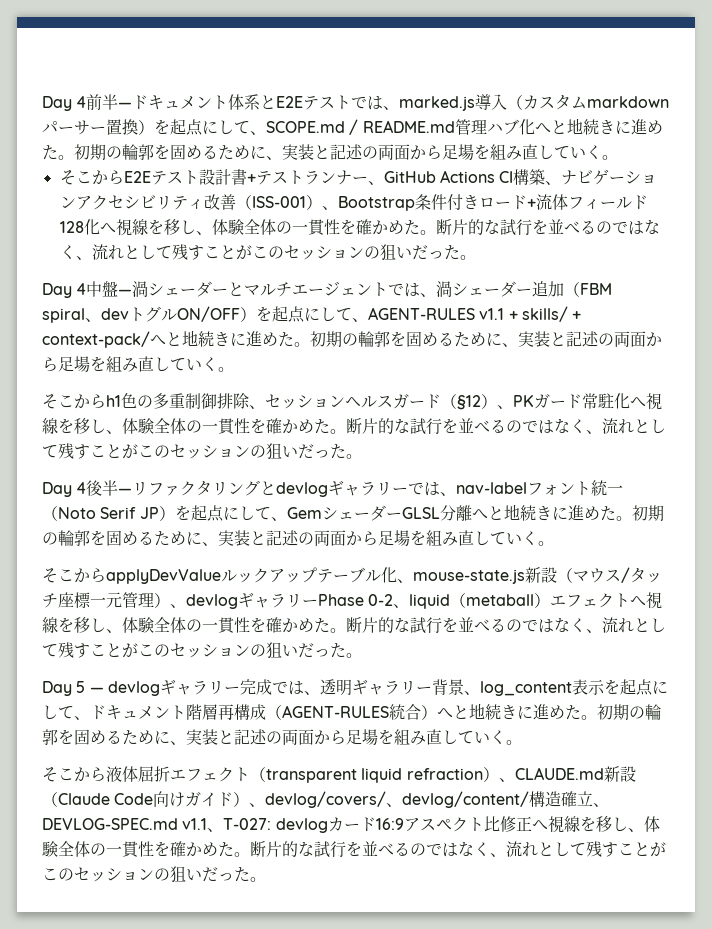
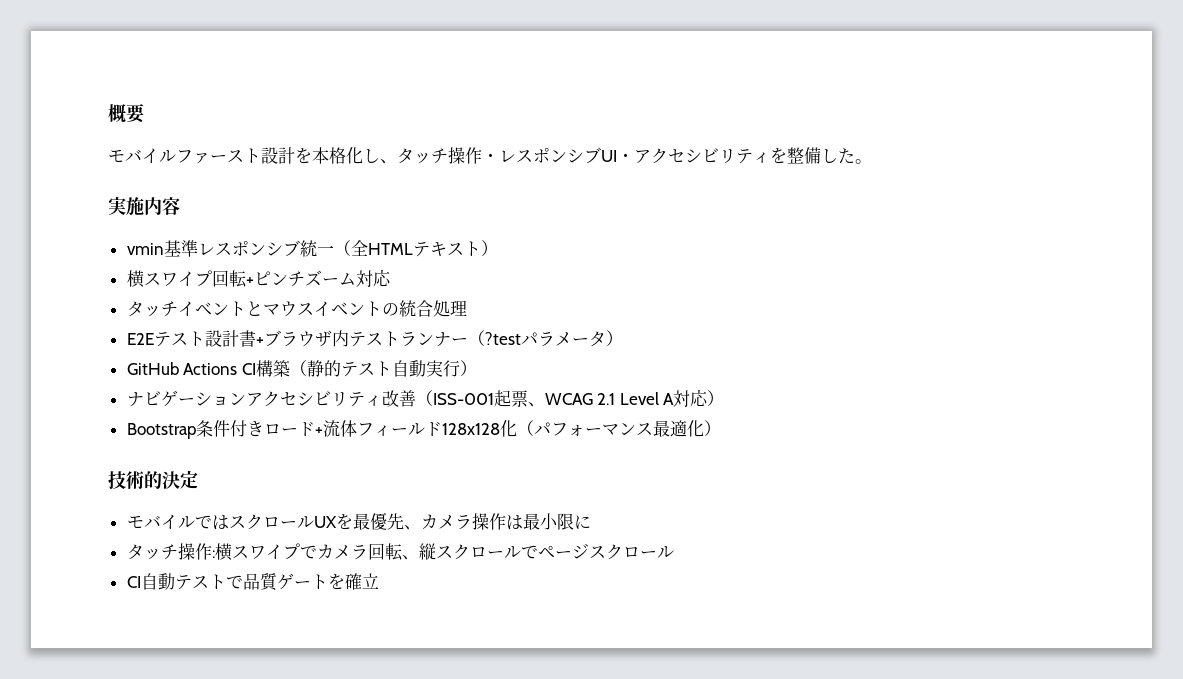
[42,94,670,111] [42,118,663,136] [42,144,618,161] [59,170,124,185] Day 4前半—ドキュメント体系とE2Eテストでは、marked.js導入（カスタムmarkdownパーサー置換）を起点にして、SCOPE.md / README.md管理ハブ化へと地続きに進めた。初期の輪郭を固めるために、実装と記述の両面から足場を組み直していく。 // そこから -> [108,104,145,123] [108,147,872,164] [108,197,180,216] [126,240,498,257] [126,270,391,288] [126,300,467,317] 概要 // モバイルファースト設計を本格化し、タッチ操作・レスポンシブUI・アクセシビリティを整備した。 // 実施内容 // vmin基準レスポンシブ統一（全HTMLテキスト） // 横スワイプ回転+ピンチズーム対応 // タッチイベントとマウスイベントの統合処理 //
(256, 178) none -> [263,330,349,347] ブラウザ内
[367,169,562,185] 、GitHub Actions CI構築、 -> [467,330,623,347] [126,360,477,377] （?testパラメータ） // GitHub Actions CI構築（静的テスト自動実行） //
[305,195,338,210] ）、 -> [493,390,725,407] 起票、WCAG 2.1 Level A対応） //
[59,219,660,236] [59,244,476,260] [42,281,613,298] [42,306,582,323] [42,330,662,348] [42,356,234,372] [42,393,662,410] [42,418,666,435] [42,443,362,459] [42,480,624,497] [42,504,664,522] [42,530,554,547] [42,567,662,584] [42,592,663,609] [42,617,666,634] [42,642,362,658] [42,679,668,696] [42,703,661,720] [42,729,522,746] [42,766,636,783] [42,791,610,808] [42,816,660,833] [41,841,666,858] [42,866,266,882] 128化へ視線を移し、体験全体の一貫性を確かめた。断片的な試行を並べるのではなく、流れとして残すことがこのセッションの狙いだった。 // Day 4中盤—渦シェーダーとマルチエージェントでは、渦シェーダー追加（FBM spiral、devトグルON/OFF）を起点にして、AGENT-RULES v1.1 + skills/ + context-pack/へと地続きに進めた。初期の輪郭を固めるために、実装と記述の両面から足場を組み直していく。 // そこからh1色の多重制御排除、セッションヘルスガード（§12）、PKガード常駐化へ視線を移し、体験全体の一貫性を確かめた。断片的な試行を並べるのではなく、流れとして残すことがこのセッションの狙いだった。 // Day 4後半—リファクタリングとdevlogギャラリーでは、nav-labelフォント統一（Noto Serif JP）を起点にして、GemシェーダーGLSL分離へと地続きに進めた。初期の輪郭を固めるために、実装と記述の両面から足場を組み直していく。 // そこからapplyDevValueルックアップテーブル化、mouse-state.js新設（マウス/タッチ座標一元管理）、devlogギャラリーPhase 0-2、liquid（metaball）エフェクトへ視線を移し、体験全体の一貫性を確かめた。断片的な試行を並べるのではなく、流れとして残すことがこのセッションの狙いだった。 // Day 5 — devlogギャラリー完成では、透明ギャラリー背景、log_content表示を起点にして、ドキュメント階層再構成（AGENT-RULES統合）へと地続きに進めた。初期の輪郭を固めるために、実装と記述の両面から足場を組み直していく。 // そこから液体屈折エフェクト（transparent liquid refraction）、CLAUDE.md新設（Claude Code向けガイド）、devlog/covers/、devlog/content/構造確立、DEVLOG-SPEC.md v1.1、T-027: devlogカード16:9アスペクト比修正へ視線を移し、体験全体の一貫性を確かめた。断片的な試行を並べるのではなく、流れとして残すことがこのセッションの狙いだった。 -> [441,420,721,437] [108,470,198,489] [126,513,591,530] [126,543,674,561] [126,573,379,591] 128x128化（パフォーマンス最適化） // 技術的決定 // モバイルではスクロールUXを最優先、カメラ操作は最小限に // タッチ操作:横スワイプでカメラ回転、縦スクロールでページスクロール // CI自動テストで品質ゲートを確立

